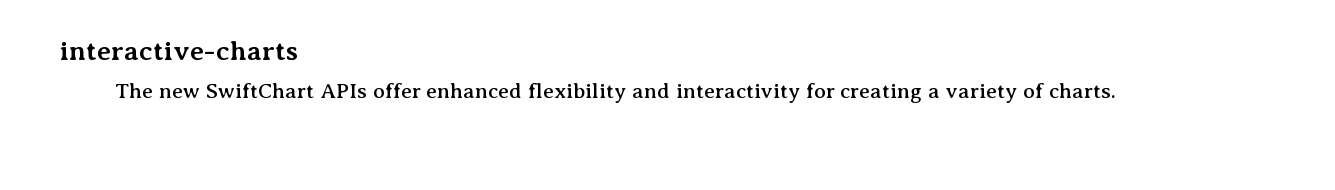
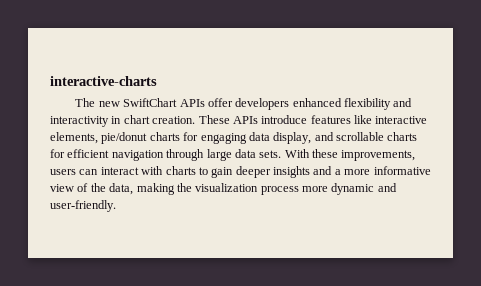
(421, 90) none -> [235,98,290,110] developers
[805,83,1116,103] for creating a variety of charts. -> [111,115,428,124] [50,132,418,144] [50,149,416,161] [50,166,431,178] [50,183,397,195] [50,200,116,212] in chart creation. These APIs introduce features like interactive elements, pie/donut charts for engaging data display, and scrollable charts for efficient navigation through large data sets. With these improvements, users can interact with charts to gain deeper insights and a more informative view of the data, making the visualization process more dynamic and user-friendly.

